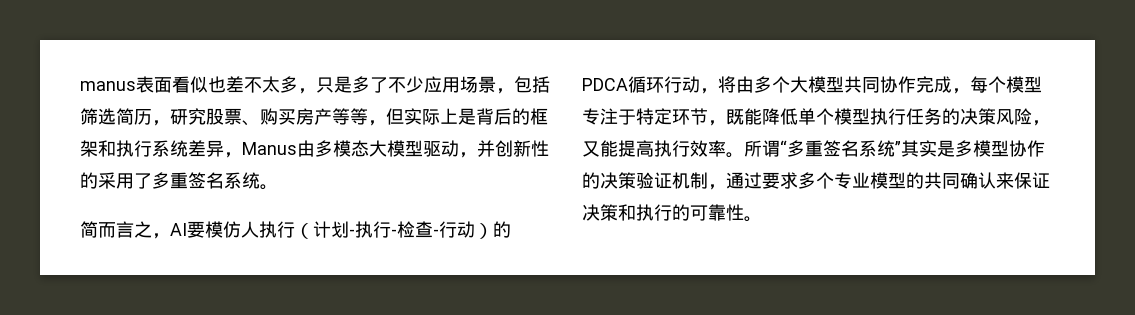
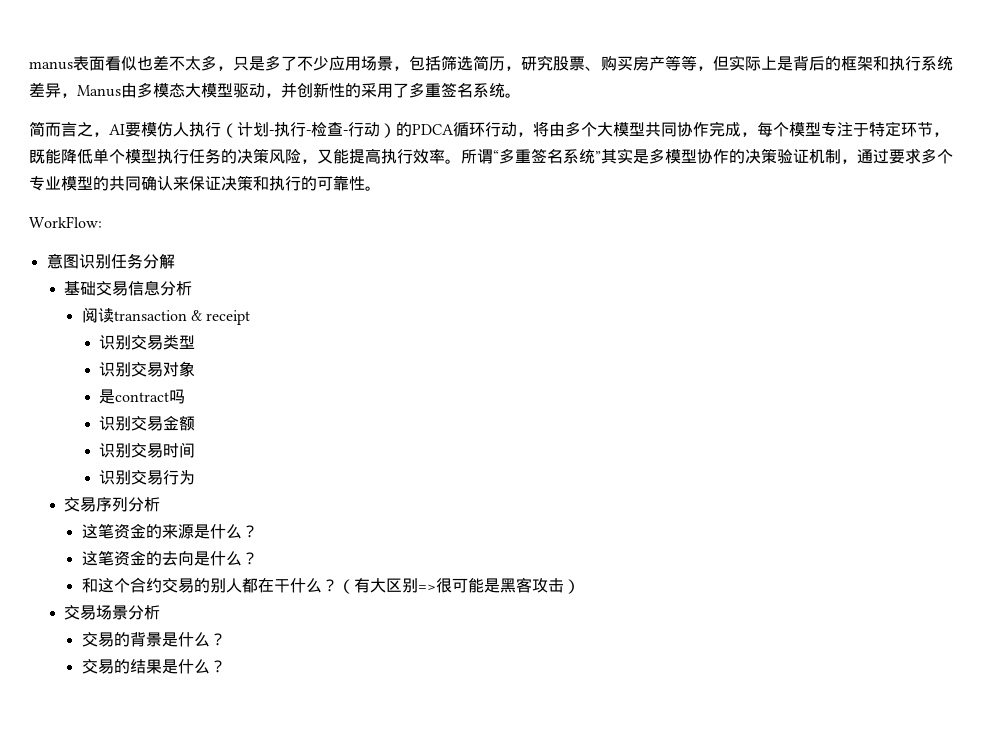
(762, 219) none -> [29,216,102,228] [46,253,175,269] [64,280,193,296] [81,307,251,325] [99,334,196,350] [99,361,196,377] [99,389,186,404] [99,416,196,431] [99,442,196,458] [99,470,196,485] [64,497,161,512] [81,523,258,539] [81,550,258,566] [81,577,580,594] [64,605,161,620] [81,632,226,647] [81,659,226,674] // WorkFlow: // 意图识别任务分解 // 基础交易信息分析 // 阅读transaction & receipt // 识别交易类型 // 识别交易对象 // 是contract吗 // 识别交易金额 // 识别交易时间 // 识别交易行为 // 交易序列分析 // 这笔资金的来源是什么？ // 这笔资金的去向是什么？ // 和这个合约交易的别人都在干什么？（有大区别=>很可能是黑客攻击） // 交易场景分析 // 交易的背景是什么？ // 交易的结果是什么？

